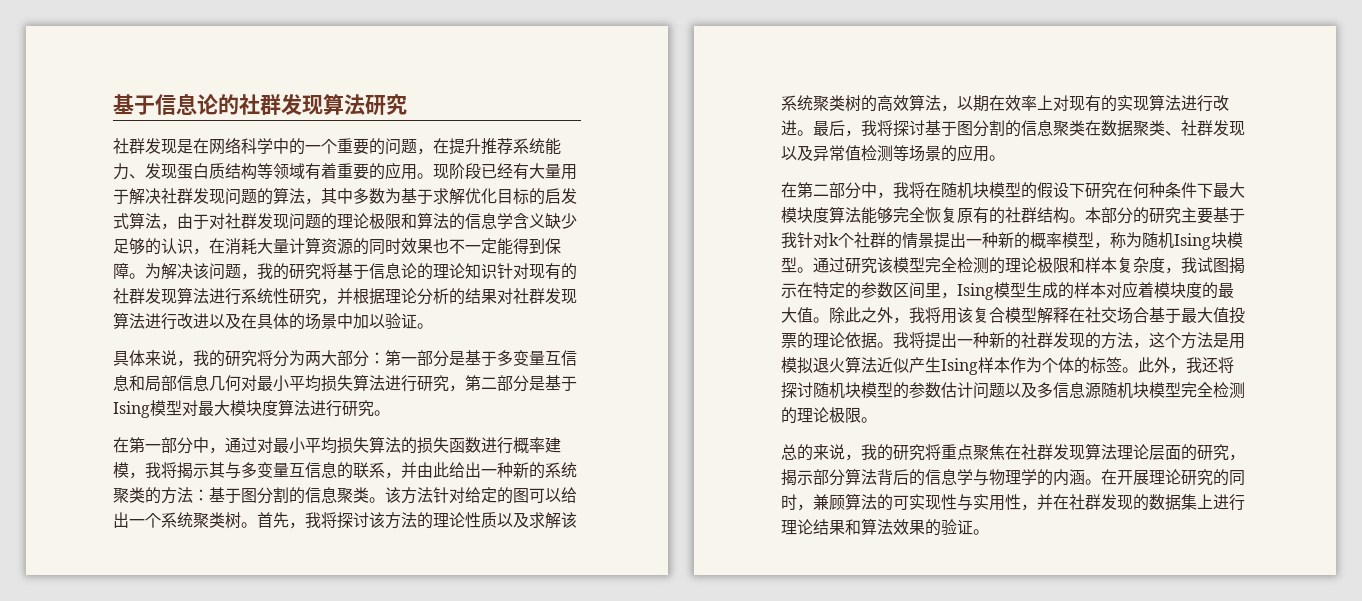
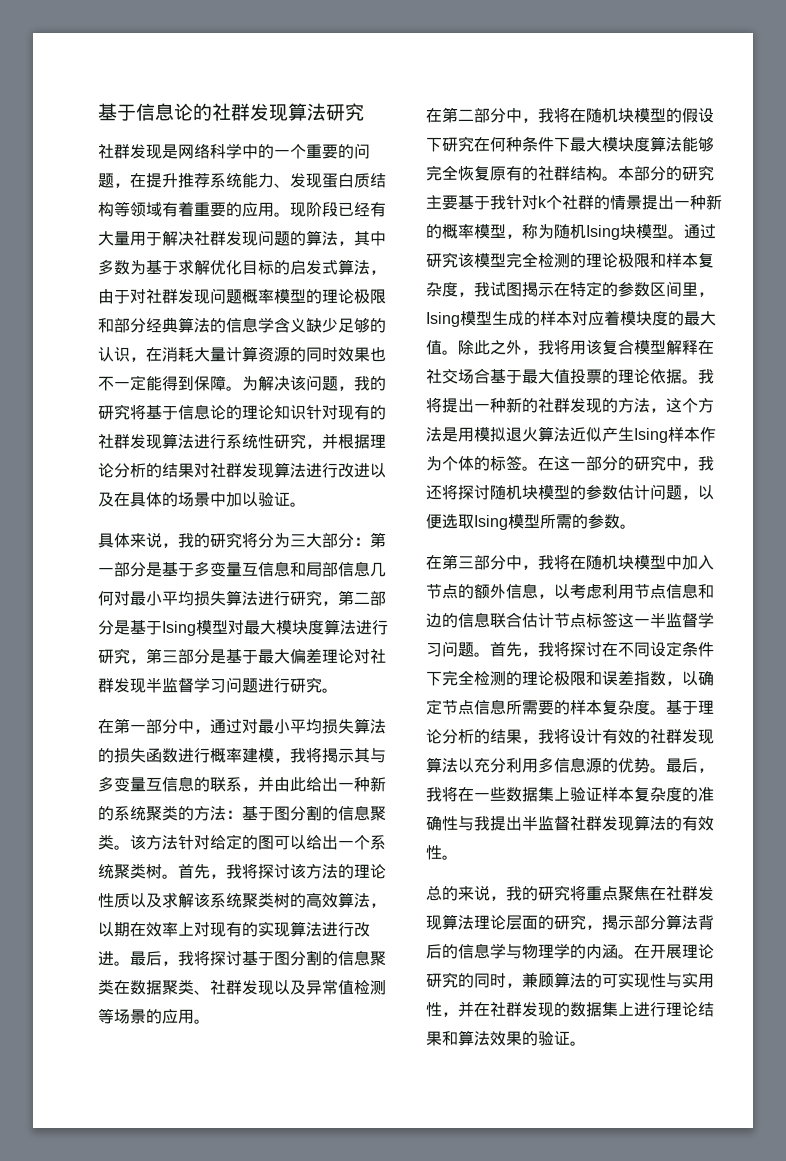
[193,138,209,154] 在 -> (178, 151) none
[321,213,417,230] 的理论极限和 -> [242,289,386,304] [98,317,178,333] 概率模型的理论极限和部分经典
[305,351,321,366] 两 -> [290,534,306,547] 三
(374, 408) none -> [130,648,386,664] [98,677,322,693] ，第三部分是基于最大偏差理论对社群发现半监督学习问题进行研究
[1138,357,1170,373] 此外 -> [538,455,682,471] 在这一部分的研究中
[1005,382,1245,399] [781,407,861,424] 以及多信息源随机块模型完全检测的理论极限 -> [682,485,714,500] [426,514,636,530] [426,554,714,570] [426,583,714,599] [426,612,714,628] [426,641,714,657] [426,670,714,686] [426,699,714,715] [426,728,714,744] [426,757,714,773] [426,786,714,802] [426,815,714,831] [426,845,442,860] ，以便选取Ising模型所需的参数。 // 在第三部分中，我将在随机块模型中加入节点的额外信息，以考虑利用节点信息和边的信息联合估计节点标签这一半监督学习问题。首先，我将探讨在不同设定条件下完全检测的理论极限和误差指数，以确定节点信息所需要的样本复杂度。基于理论分析的结果，我将设计有效的社群发现算法以充分利用多信息源的优势。最后，我将在一些数据集上验证样本复杂度的准确性与我提出半监督社群发现算法的有效性

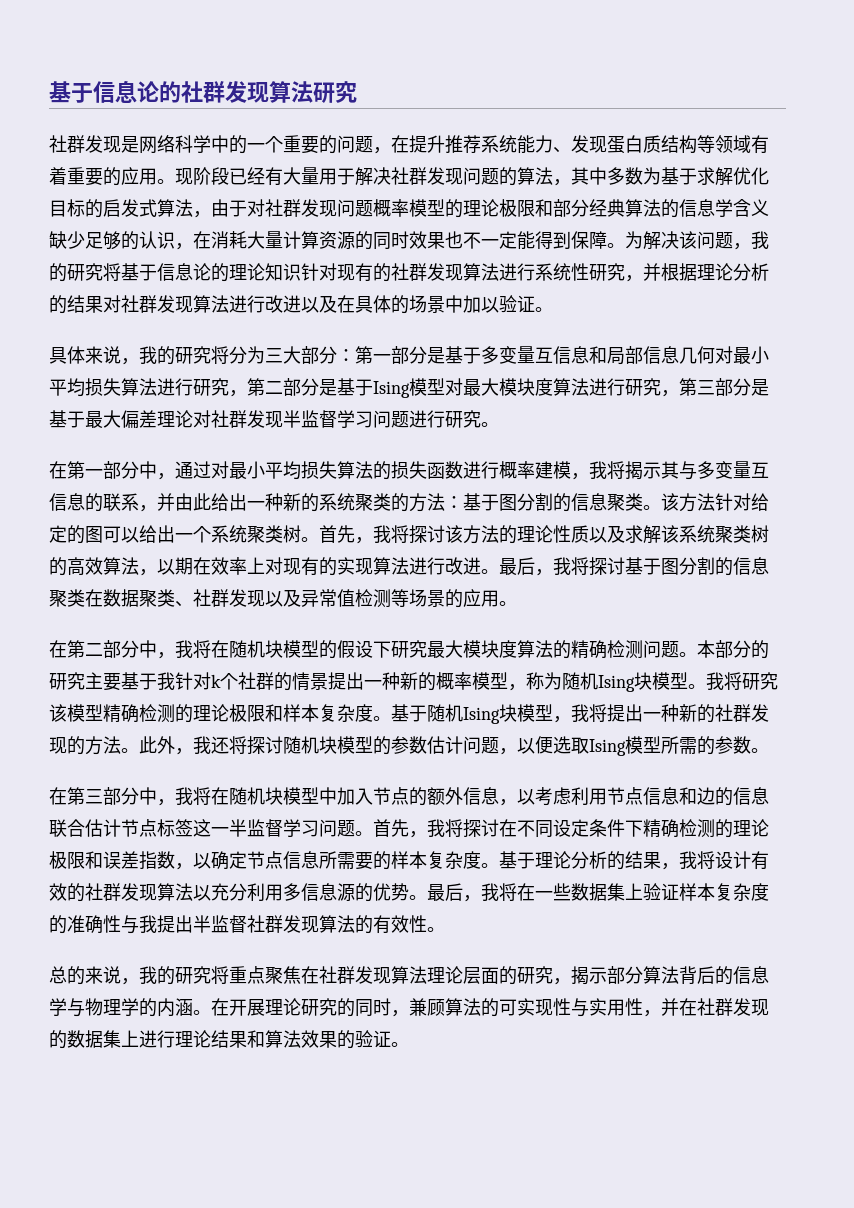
[474,136,714,152] [426,165,602,181] 在何种条件下最大模块度算法能够完全恢复原有的社群结构 -> [427,640,679,659] 最大模块度算法的精确检测问题
[684,224,716,239] 通过 -> [706,672,742,690] 我将
[506,252,538,268] 完全 -> [103,704,139,723] 精确
[458,281,714,297] [426,310,716,327] [426,339,714,355] [426,368,698,384] ，我试图揭示在特定的参数区间里，Ising模型生成的样本对应着模块度的最大值。除此之外，我将用该复合模型解释在社交场合基于最大值投票的理论依据。 -> [373,704,571,724] 。基于随机Ising块模型，
[650,398,714,413] [426,426,716,443] [426,455,682,471] ，这个方法是用模拟退火算法近似产生Ising样本作为个体的标签。在这一部分的研究中 -> [121,736,175,754] 。此外
[442,670,474,686] 完全 -> [643,819,679,838] 精确

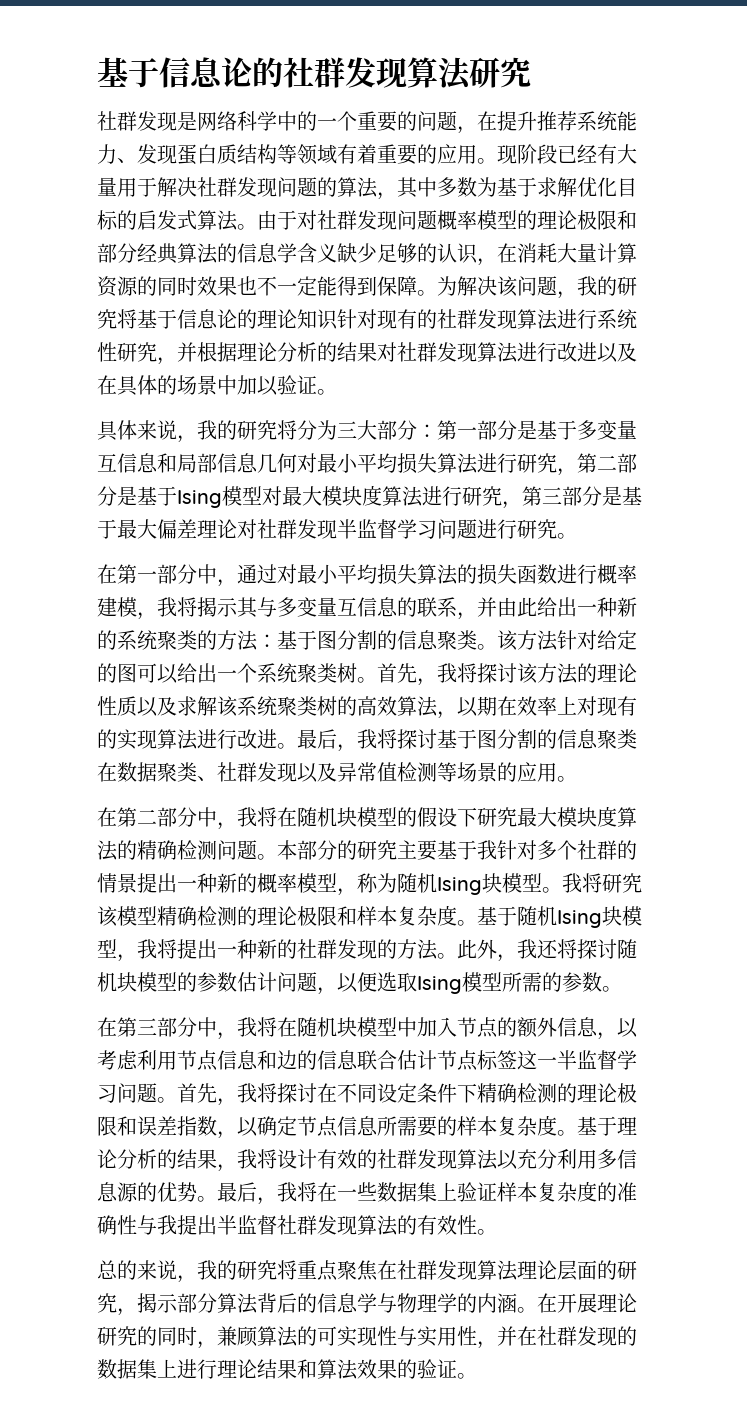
[193,211,211,218] ， -> [237,224,257,230] 。
[211,674,221,688] k -> [537,840,557,860] 多

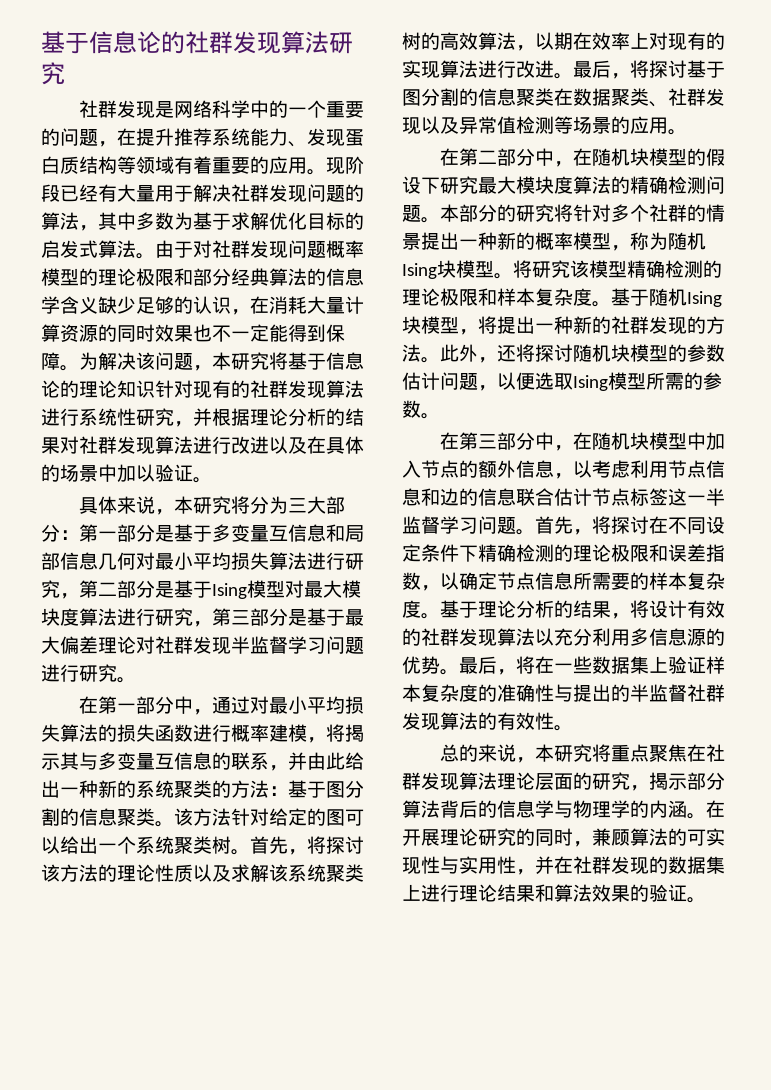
[577,276,617,296] 我的 -> [212,352,231,370] 本
[197,420,237,440] 我的 -> [173,496,193,514] 本
[157,597,177,617] 我 -> (326, 740) none
[437,663,457,683] 我 -> (307, 852) none
[357,729,377,749] 我 -> (630, 76) none
[237,807,277,827] 我将 -> (573, 164) none
[397,840,497,861] 主要基于我 -> [554,204,573,222] 将
[562,873,582,893] 我 -> (513, 276) none
[137,939,157,959] 我 -> (478, 332) none
[517,939,537,959] 我 -> (497, 360) none
[237,1017,277,1037] 我将 -> (573, 448) none
[237,1083,257,1103] 我 -> (592, 532) none
[237,1149,257,1169] 我 -> (630, 616) none
[277,1182,297,1202] 我 -> (516, 672) none
[157,1215,217,1235] 我提出 -> [573,684,630,702] 提出的
[197,1260,237,1280] 我的 -> [534,744,554,762] 本

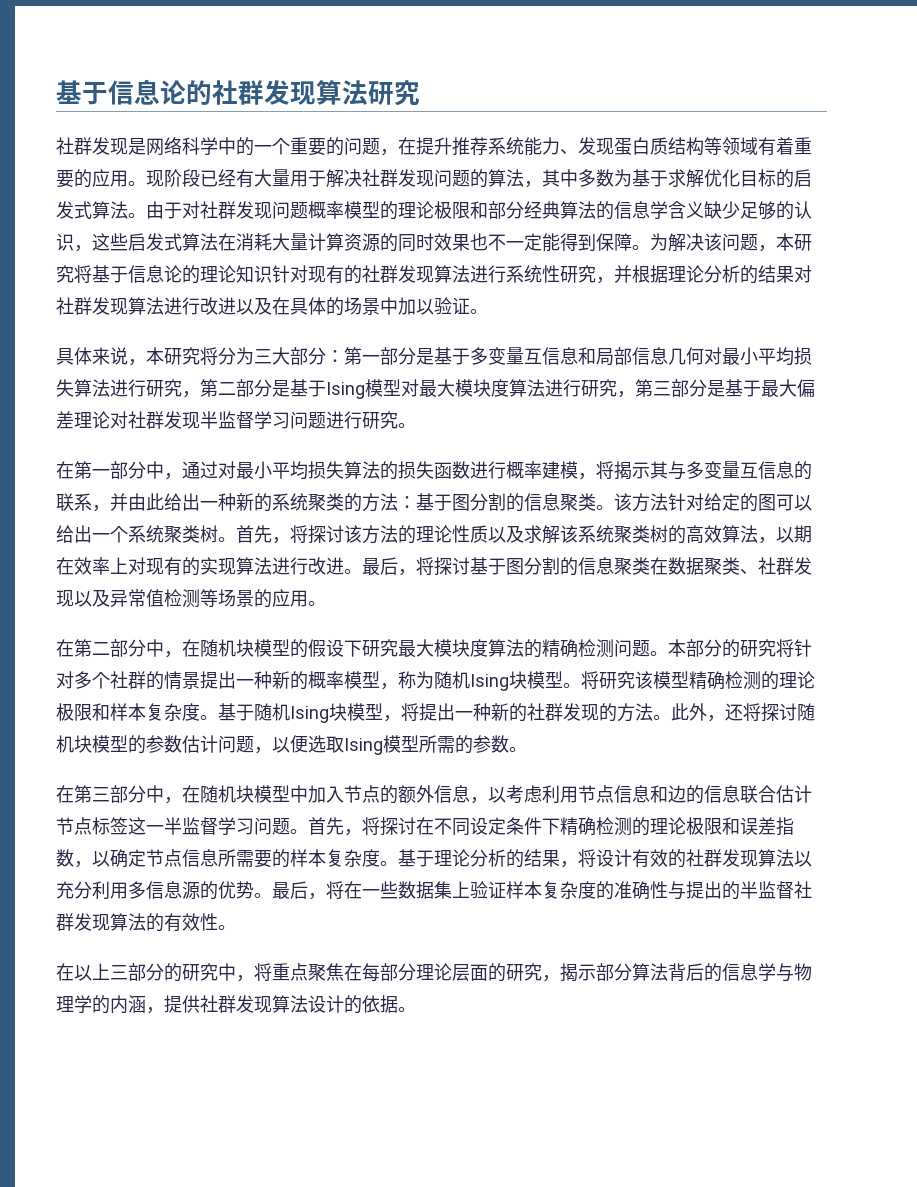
(250, 312) none -> [92,233,218,251] 这些启发式算法
[439,744,725,763] [402,772,497,790] 总的来说，本研究将重点聚焦在社群发现算法 -> [56,963,416,982] 在以上三部分的研究中，将重点聚焦在每部分
[687,800,725,819] [402,828,725,847] [402,856,725,875] [402,884,687,902] 。在开展理论研究的同时，兼顾算法的可实现性与实用性，并在社群发现的数据集上进行理论结果和算法效果的验证 -> [146,995,398,1014] ，提供社群发现算法设计的依据

